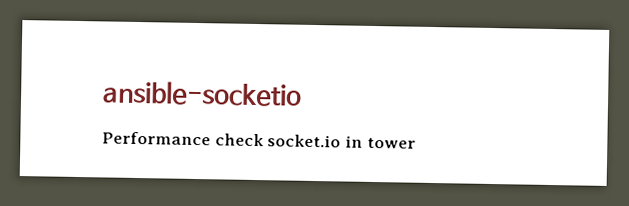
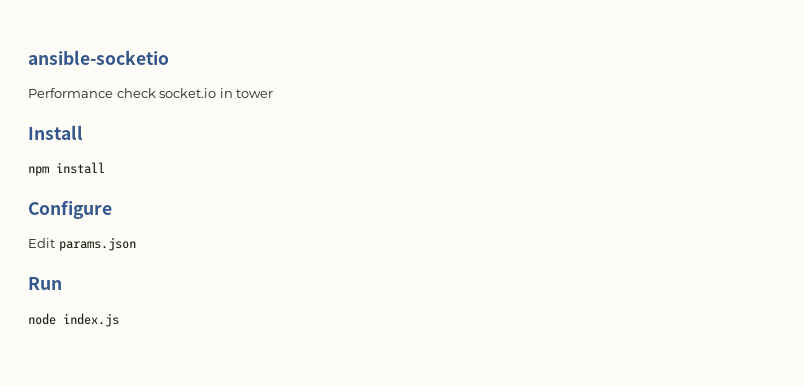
(416, 143) none -> [28,125,83,140] [28,162,105,176] [28,200,112,219] [28,237,136,251] [28,277,62,290] [28,313,119,327] // Install // npm install // Configure // Edit params.json // Run // node index.js

